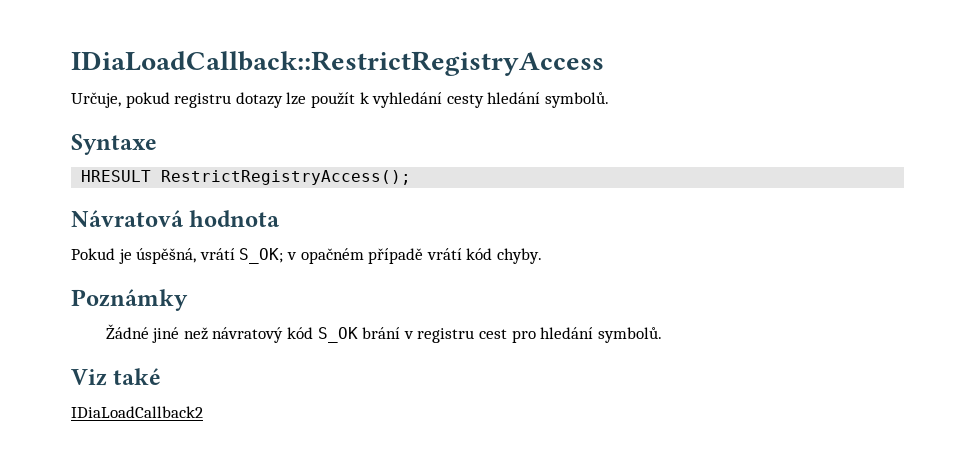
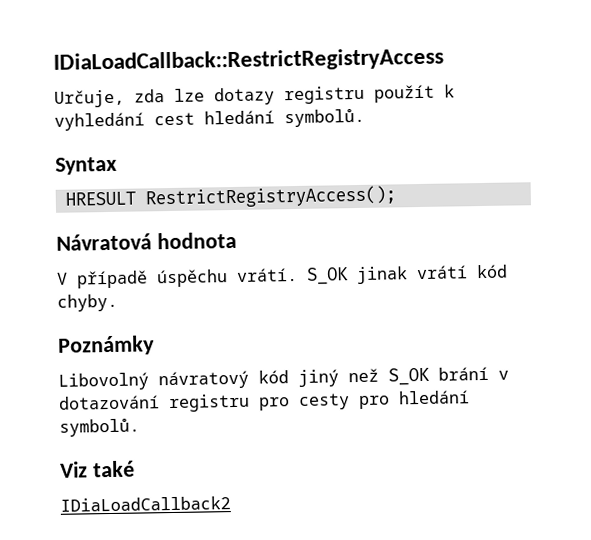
[125,92,307,108] pokud registru dotazy lze -> [134,85,365,106] zda lze dotazy registru
[446,92,609,108] [71,134,157,155] cesty hledání symbolů. // Syntaxe -> [154,107,365,128] [55,156,117,175] cest hledání symbolů. // Syntax
[71,248,542,264] [71,289,188,311] [105,324,507,343] Pokud je úspěšná, vrátí S_OK; v opačném případě vrátí kód chyby. // Poznámky // Žádné jiné než návratový kód S_OK brání v registru cest -> [57,264,508,289] [57,293,118,312] [58,335,155,356] [58,366,509,391] [59,393,350,413] V případě úspěchu vrátí. S_OK jinak vrátí kód chyby. // Poznámky // Libovolný návratový kód jiný než S_OK brání v dotazování registru pro cesty

